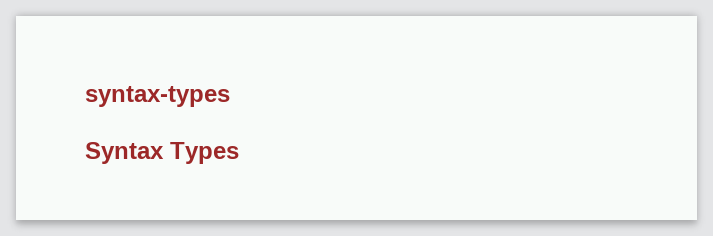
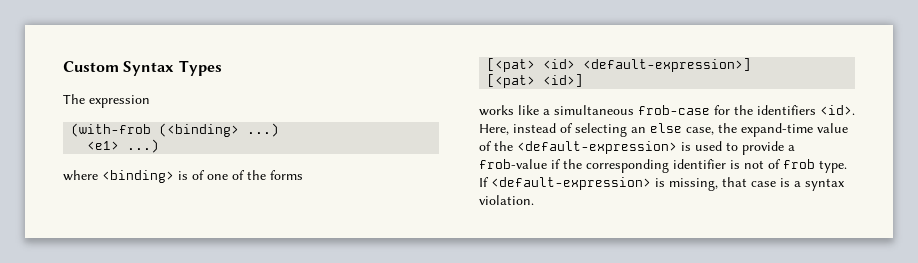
[85,86,230,107] syntax-types // -> [63,61,119,72] Custom
(239, 153) none -> [63,94,150,108] [71,123,280,137] [87,139,160,153] [63,170,303,183] [487,58,752,72] [487,74,584,88] [479,105,855,116] [479,123,848,137] [479,141,795,155] [479,159,847,173] [479,177,845,191] [479,195,534,205] // The expression // (with-frob (<binding> ...) // <e1> ...) // where <binding> is of one of the forms // [<pat> <id> <default-expression>] // [<pat> <id>] // works like a simultaneous frob-case for the identifiers <id>. Here, instead of selecting an else case, the expand-time value of the <default-expression> is used to provide a frob-value if the corresponding identifier is not of frob type. If <default-expression> is missing, that case is a syntax violation.

